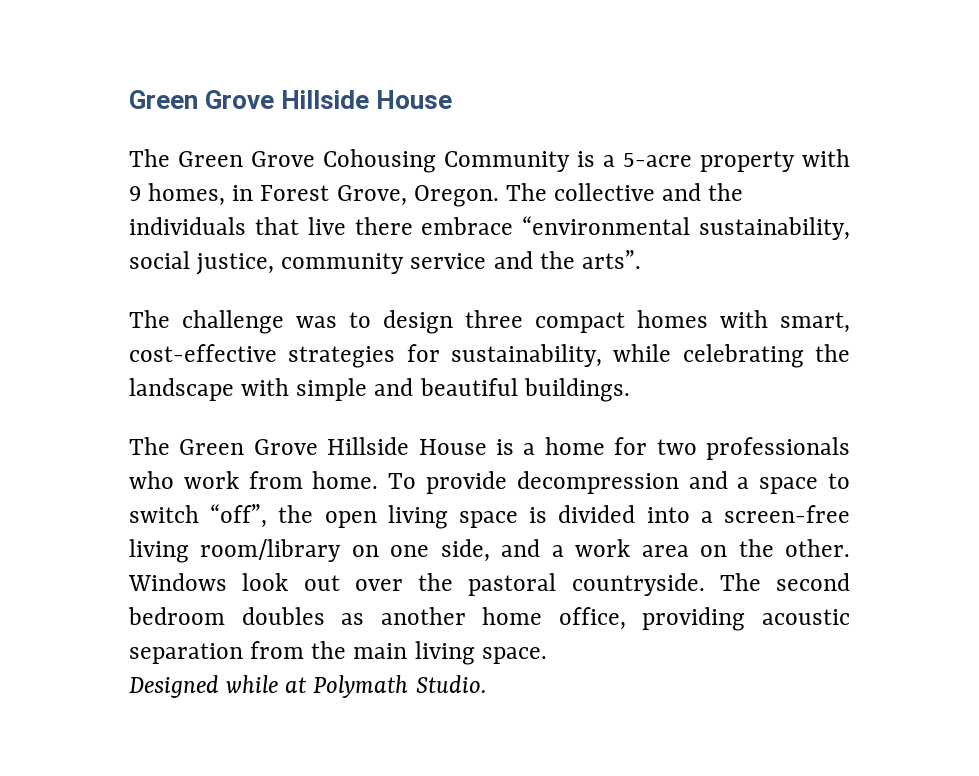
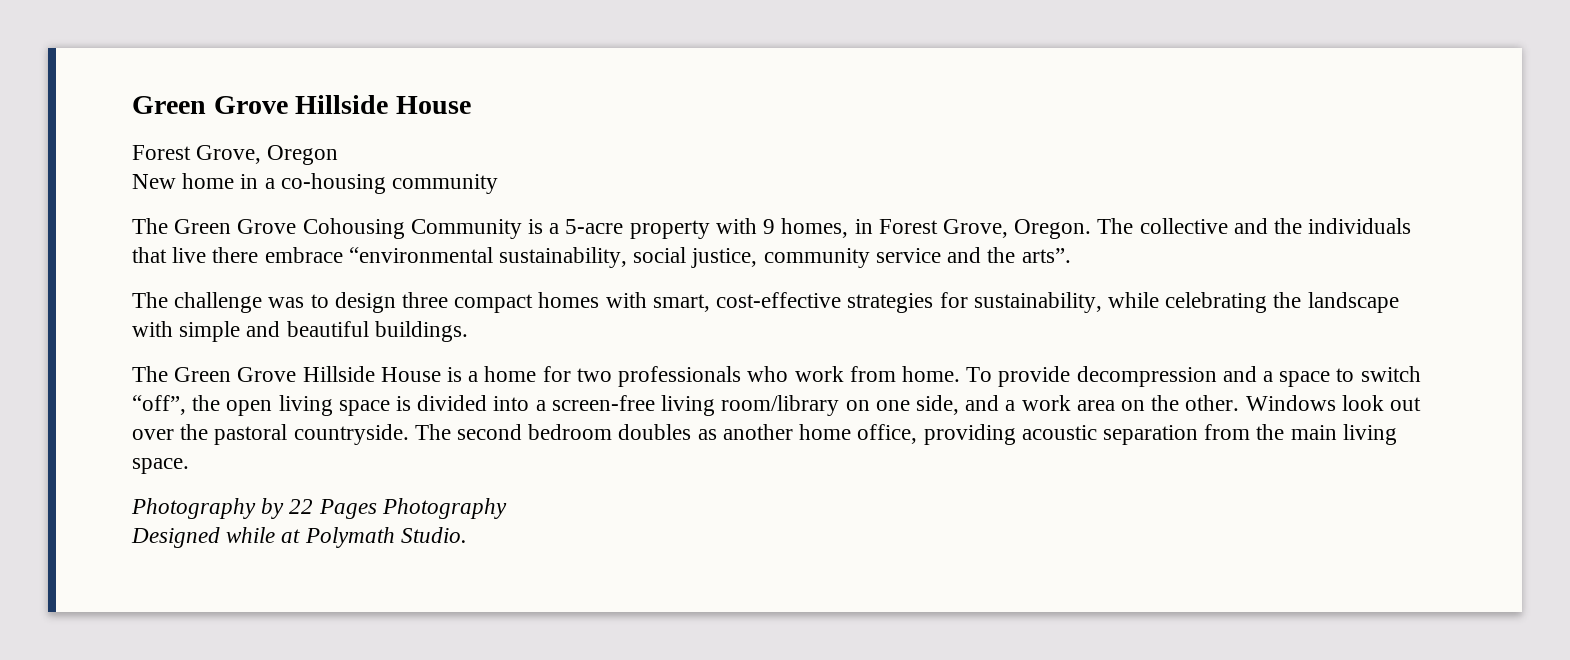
[129,90,453,109] Green Grove Hillside House -> [132,95,471,114] [132,145,339,165] [132,173,499,194] Green Grove Hillside House // Forest Grove, Oregon // New home in a co-housing community
(547, 655) none -> [131,498,507,519] // Photography by 22 Pages Photography

